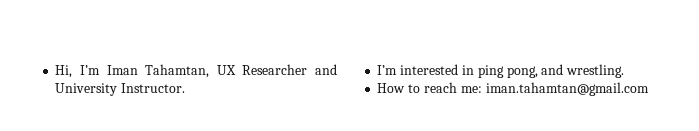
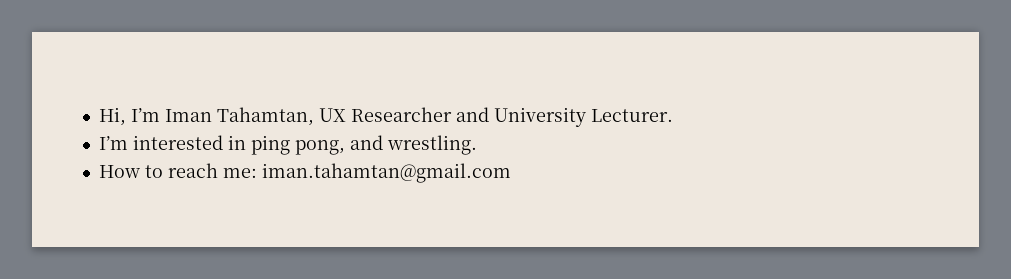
[121,83,186,93] Instructor. -> [590,109,673,122] Lecturer.

